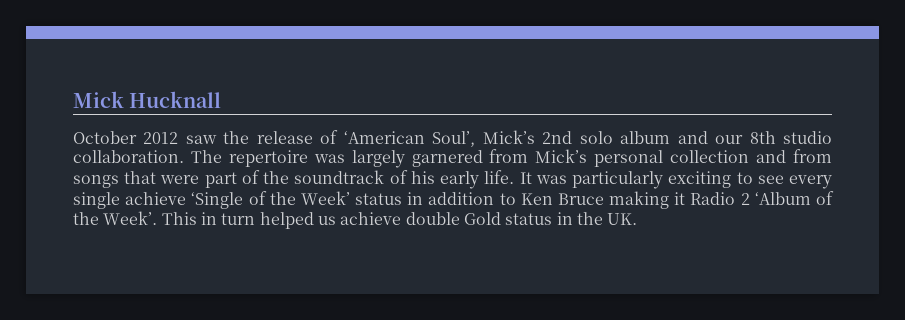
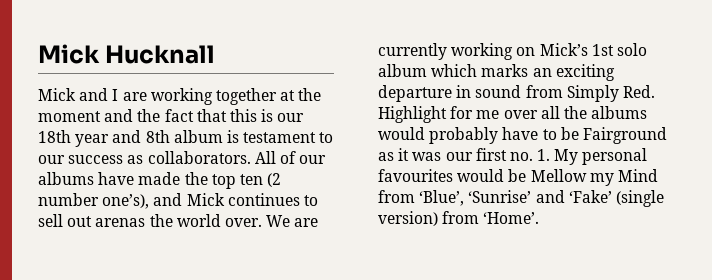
[73,130,833,147] [73,149,832,168] [73,170,833,189] [73,191,834,209] [73,211,638,229] October 2012 saw the release of ‘American Soul’, Mick’s 2nd solo album and our 8th studio collaboration. The repertoire was largely garnered from Mick’s personal collection and from songs that were part of the soundtrack of his early life. It was particularly exciting to see every single achieve ‘Single of the Week’ status in addition to Ken Bruce making it Radio 2 ‘Album of the Week’. This in turn helped us achieve double Gold status in the UK. -> [38,88,322,105] [38,109,305,122] [38,130,334,147] [38,151,327,164] [38,172,282,189] [38,193,318,209] [38,214,319,227] [378,43,647,60] [378,64,615,81] [378,85,655,102] [378,106,648,123] [378,127,667,144] [378,148,648,165] [378,169,658,186] [378,190,664,207] [378,211,540,226] Mick and I are working together at the moment and the fact that this is our 18th year and 8th album is testament to our success as collaborators. All of our albums have made the top ten (2 number one’s), and Mick continues to sell out arenas the world over. We are currently working on Mick’s 1st solo album which marks an exciting departure in sound from Simply Red. Highlight for me over all the albums would probably have to be Fairground as it was our first no. 1. My personal favourites would be Mellow my Mind from ‘Blue’, ‘Sunrise’ and ‘Fake’ (single version) from ‘Home’.

